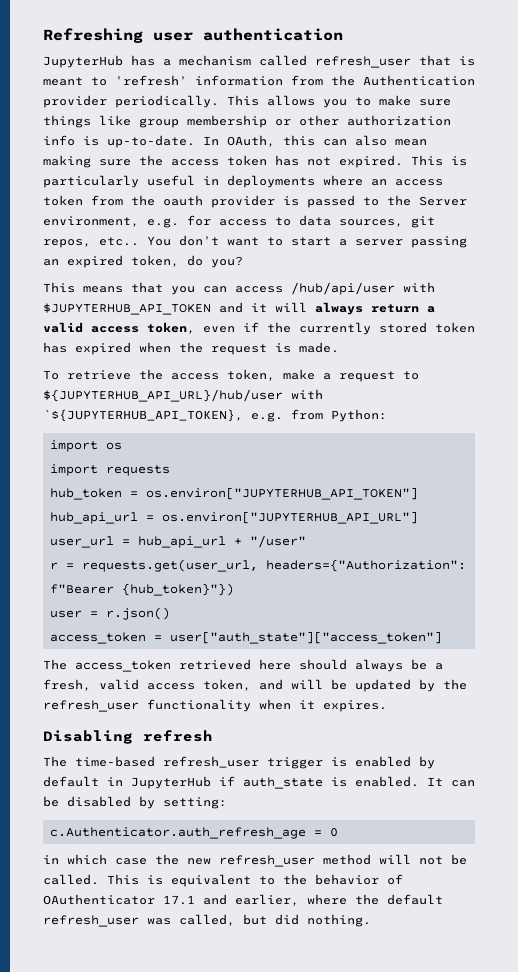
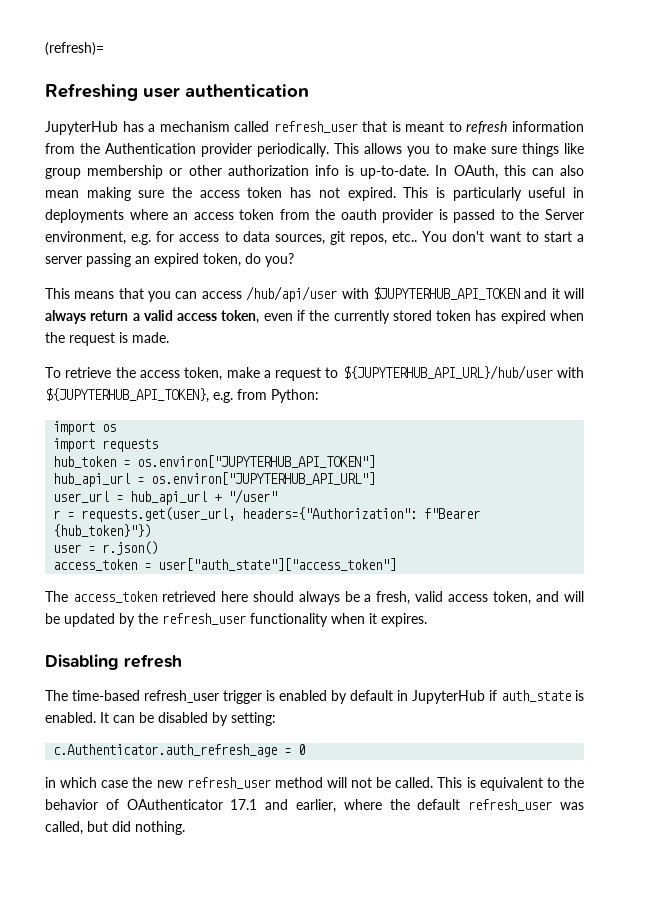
(43, 35) none -> [45,42,104,56] (refresh)= //
[115,75,187,86] 'refresh' -> [466,121,508,134] refresh
[43,409,243,422] `${JUPYTERHUB_API_TOKEN}, -> [45,388,209,403] ${JUPYTERHUB_API_TOKEN},

